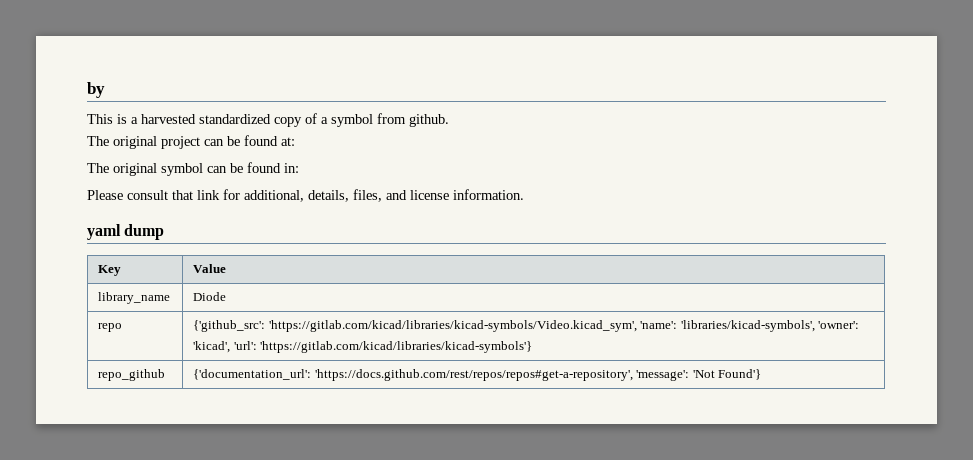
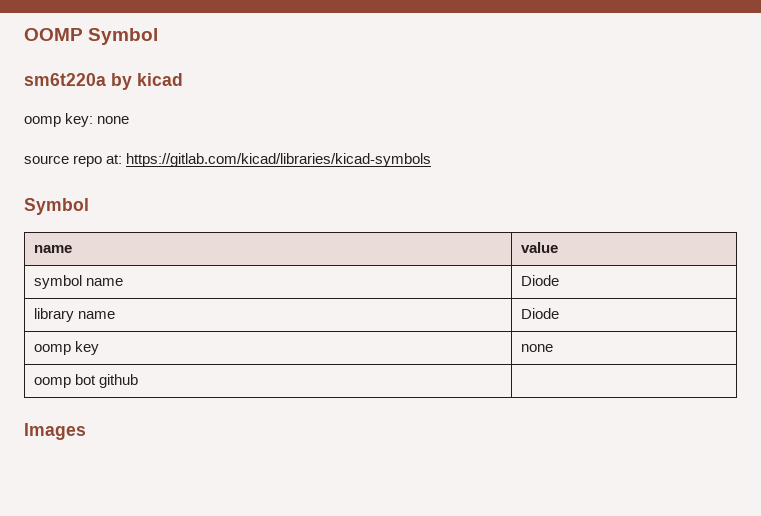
[87,82,105,98] [87,113,449,127] [87,135,295,149] [87,162,299,176] [87,189,524,202] [87,224,165,240] [98,265,122,276] [193,264,227,273] [98,292,171,304] [193,292,227,301] [98,323,123,332] [193,320,860,332] [193,341,533,353] [98,369,166,381] [193,369,762,381] by // This is a harvested standardized copy of a symbol from github. // The original project can be found at: // The original symbol can be found in: // Please consult that link for additional, details, files, and license information. // yaml dump // Key | Value // library_name | Diode // repo | {'github_src': 'https://gitlab.com/kicad/libraries/kicad-symbols/Video.kicad_sym', 'name': 'libraries/kicad-symbols', 'owner': 'kicad', 'url': 'https://gitlab.com/kicad/libraries/kicad-symbols'} // repo_github | {'documentation_url': 'https://docs.github.com/rest/repos/repos#get-a-repository', 'message': 'Not Found'} -> [24,28,159,45] [24,73,183,90] [24,113,130,127] [24,153,432,167] [24,198,89,215] [33,245,72,253] [520,242,558,253] [33,275,123,289] [520,275,559,286] [33,308,115,322] [520,308,559,319] [33,341,99,355] [520,344,553,352] [33,374,138,388] [24,423,86,440] OOMP Symbol // sm6t220a by kicad // oomp key: none // source repo at: https://gitlab.com/kicad/libraries/kicad-symbols // Symbol // name | value // symbol name | Diode // library name | Diode // oomp key | none // oomp bot github | // Images

